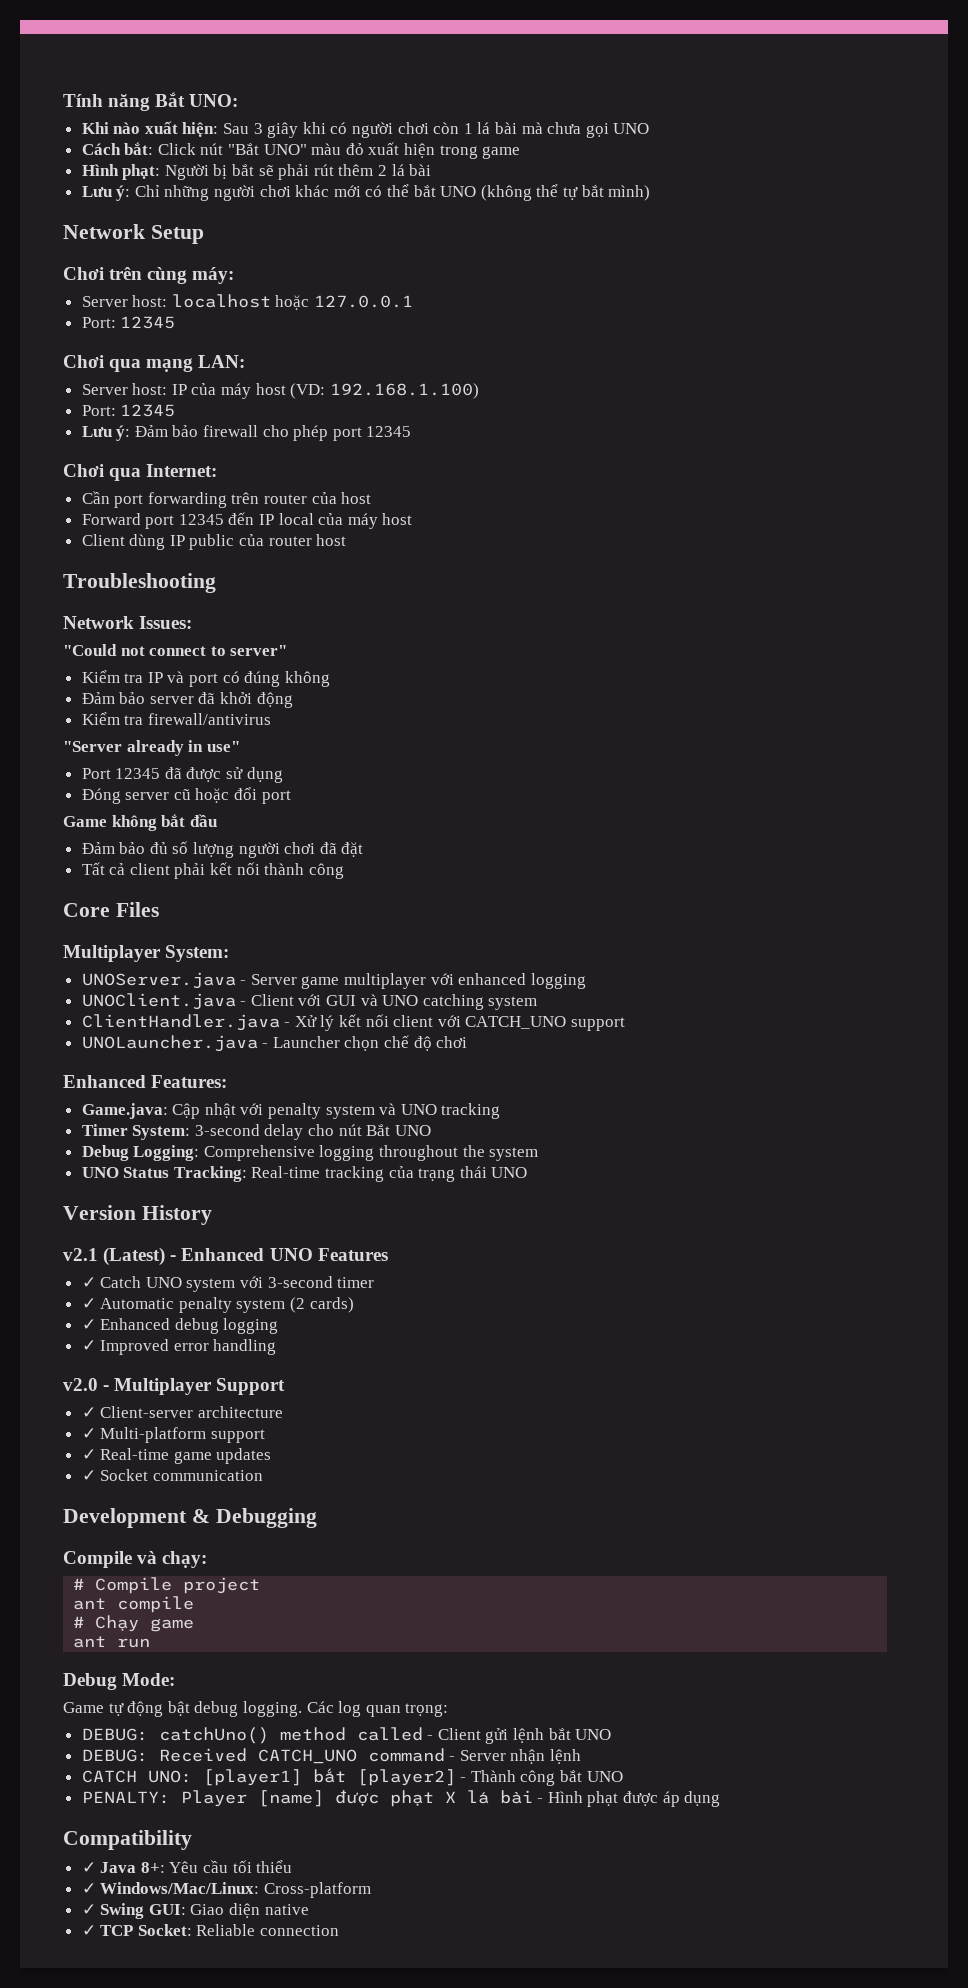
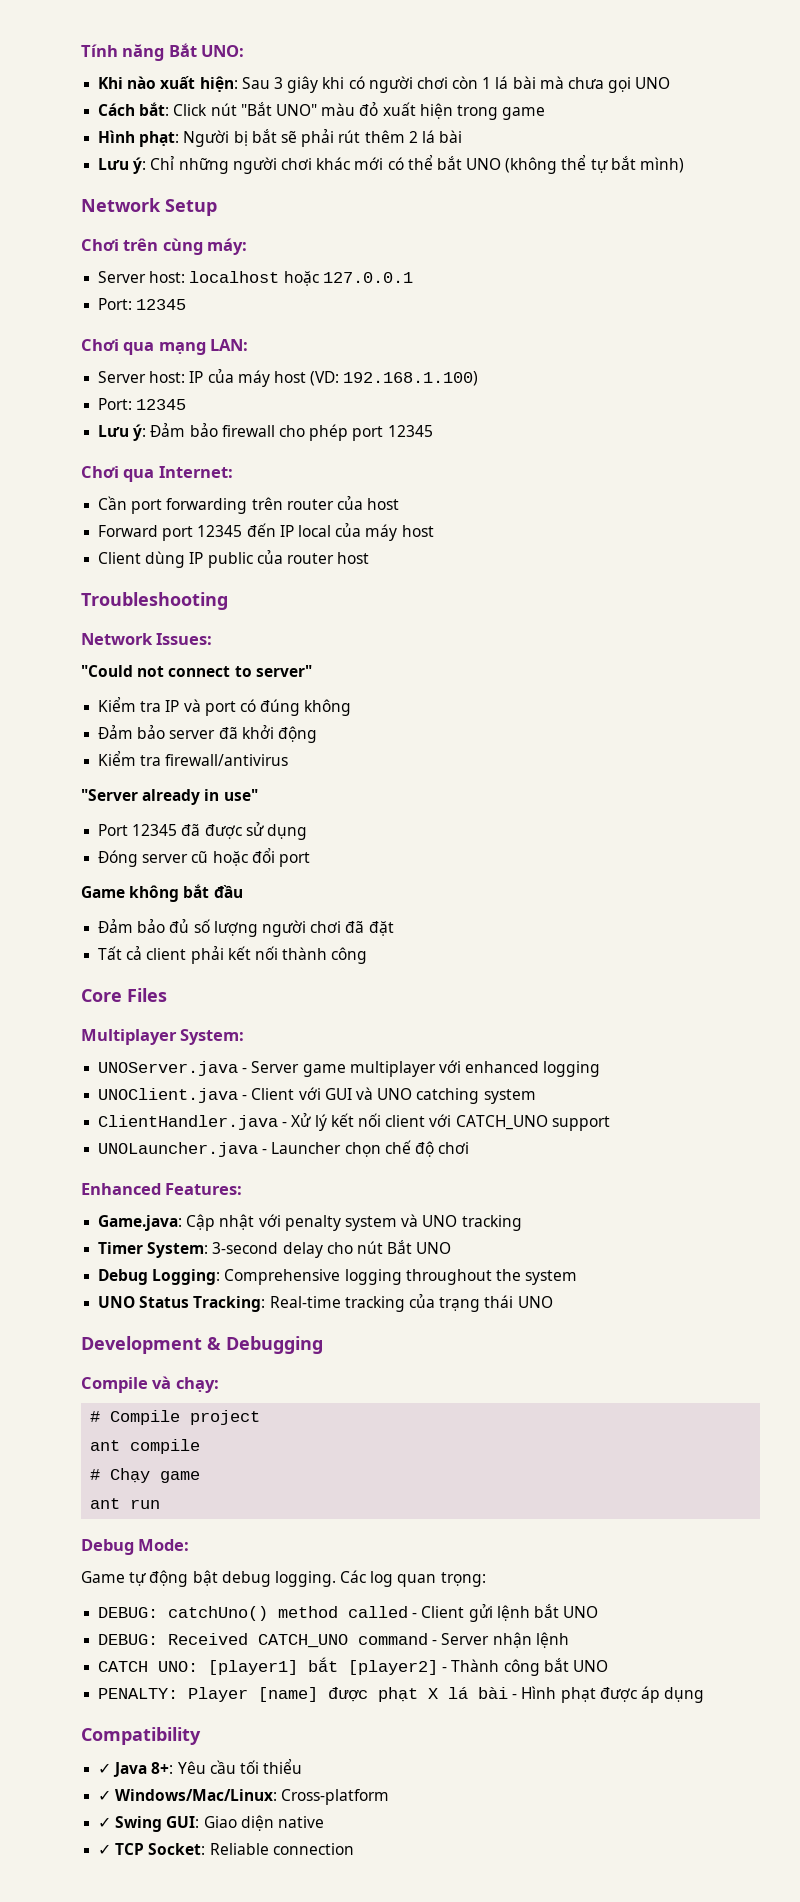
[63,1205,212,1225] [63,1247,388,1266] [81,1276,375,1292] [81,1297,354,1313] [81,1318,279,1334] [81,1339,277,1355] [63,1378,286,1395] [81,1406,283,1418] [81,1427,265,1443] [81,1448,272,1464] [81,1469,263,1481] // Version History // v2.1 (Latest) - Enhanced UNO Features // ✓ Catch UNO system với 3-second timer // ✓ Automatic penalty system (2 cards) // ✓ Enhanced debug logging // ✓ Improved error handling // v2.0 - Multiplayer Support // ✓ Client-server architecture // ✓ Multi-platform support // ✓ Real-time game updates // ✓ Socket communication -> (553, 1302) none

